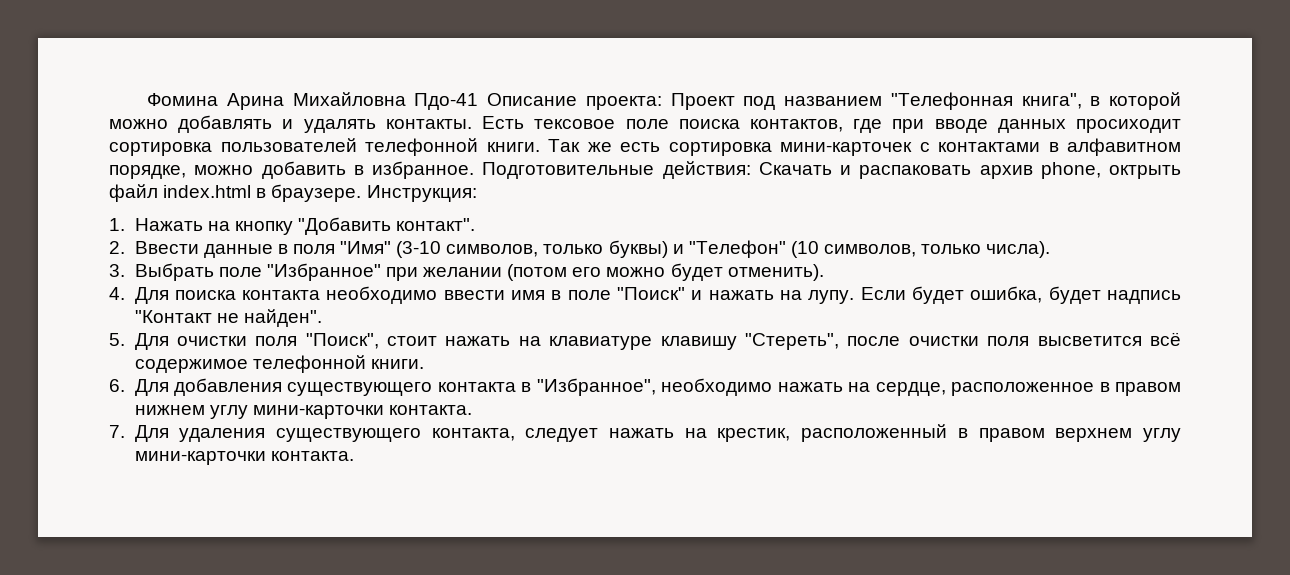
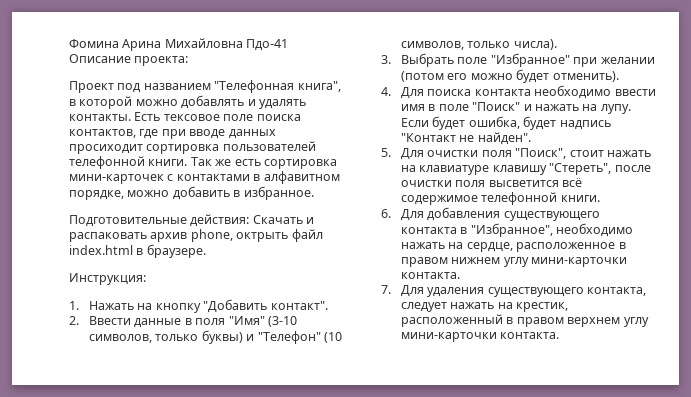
(662, 103) none -> (189, 61) //
(474, 170) none -> (314, 193) //
(362, 193) none -> (206, 251) //

